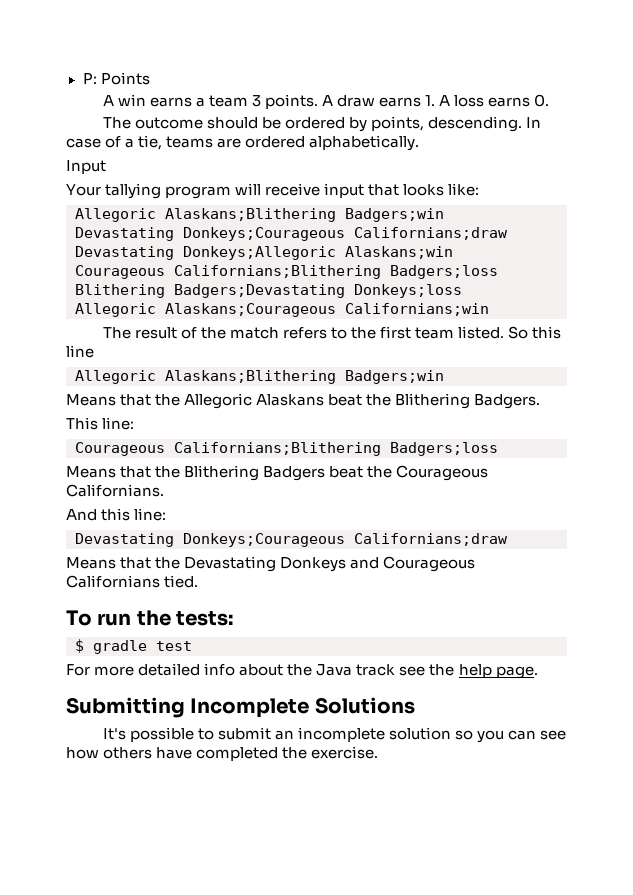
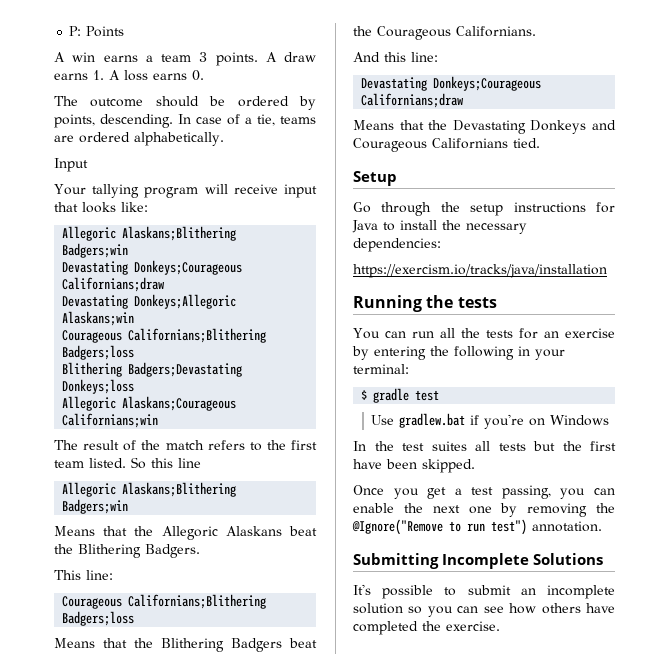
[66,610,234,626] [75,639,192,654] [66,663,538,679] To run the tests: // $ gradle test // For more detailed info about the Java track see the help page. -> [353,171,397,186] [353,202,615,216] [352,220,527,234] [353,238,441,252] [353,264,607,278] [353,295,497,312] [353,328,615,339] [352,346,565,360] [353,364,409,374] [361,388,440,403] [371,413,610,429] [353,441,616,451] [353,459,475,473] [353,485,615,499] [353,503,615,517] [352,519,602,535] Setup // Go through the setup instructions for Java to install the necessary dependencies: // https://exercism.io/tracks/java/installation // Running the tests // You can run all the tests for an exercise by entering the following in your terminal: // $ gradle test // Use gradlew.bat if you're on Windows // In the test suites all tests but the first have been skipped. // Once you get a test passing, you can enable the next one by removing the @Ignore("Remove to run test") annotation.

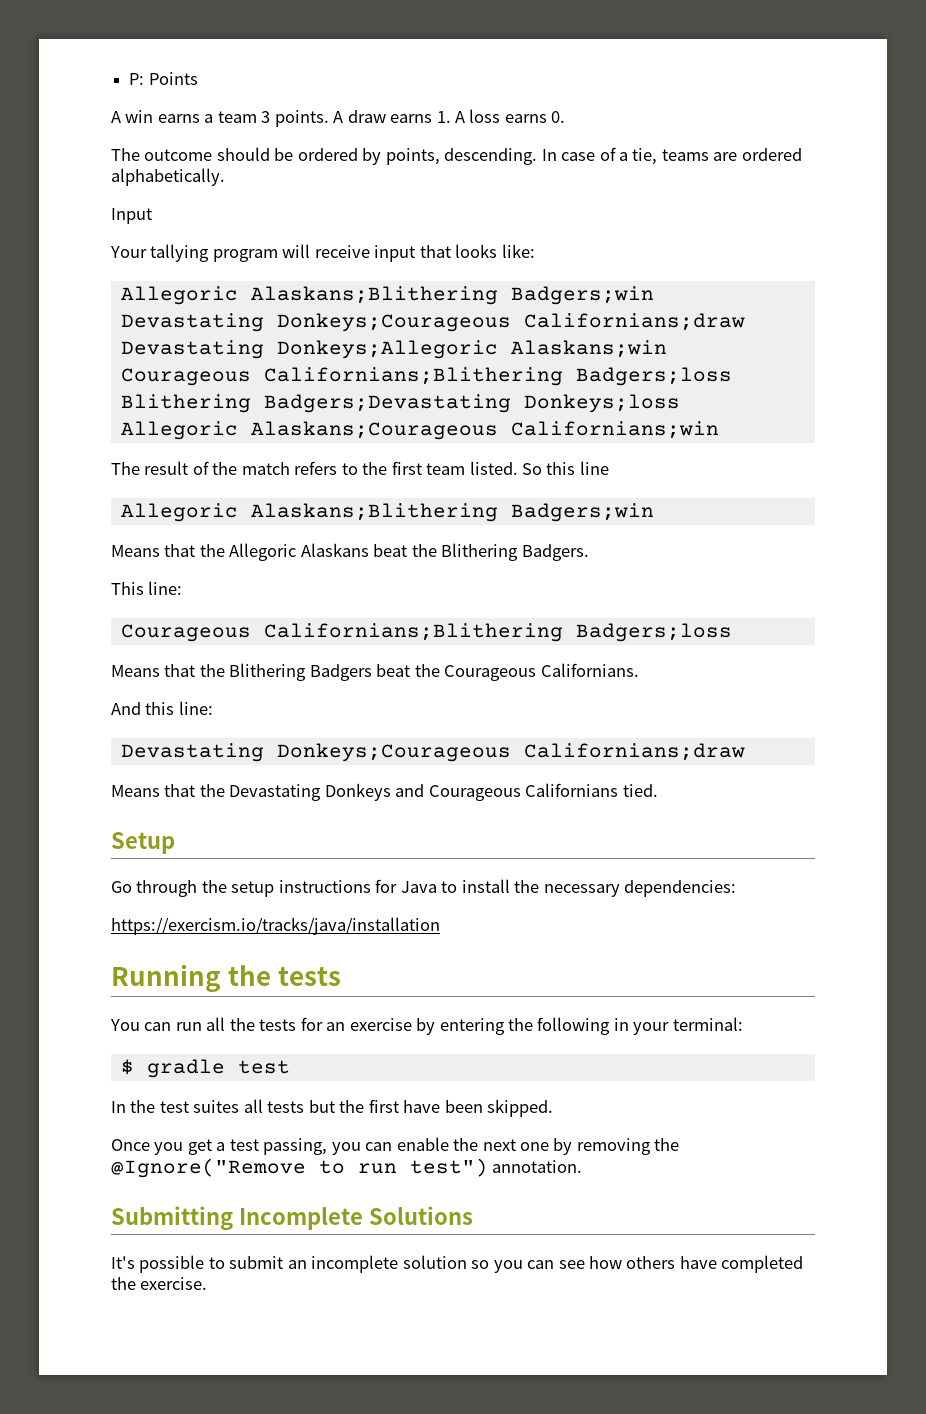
[371,413,610,429] // Use gradlew.bat if you're on Windows -> (290, 1067) none

